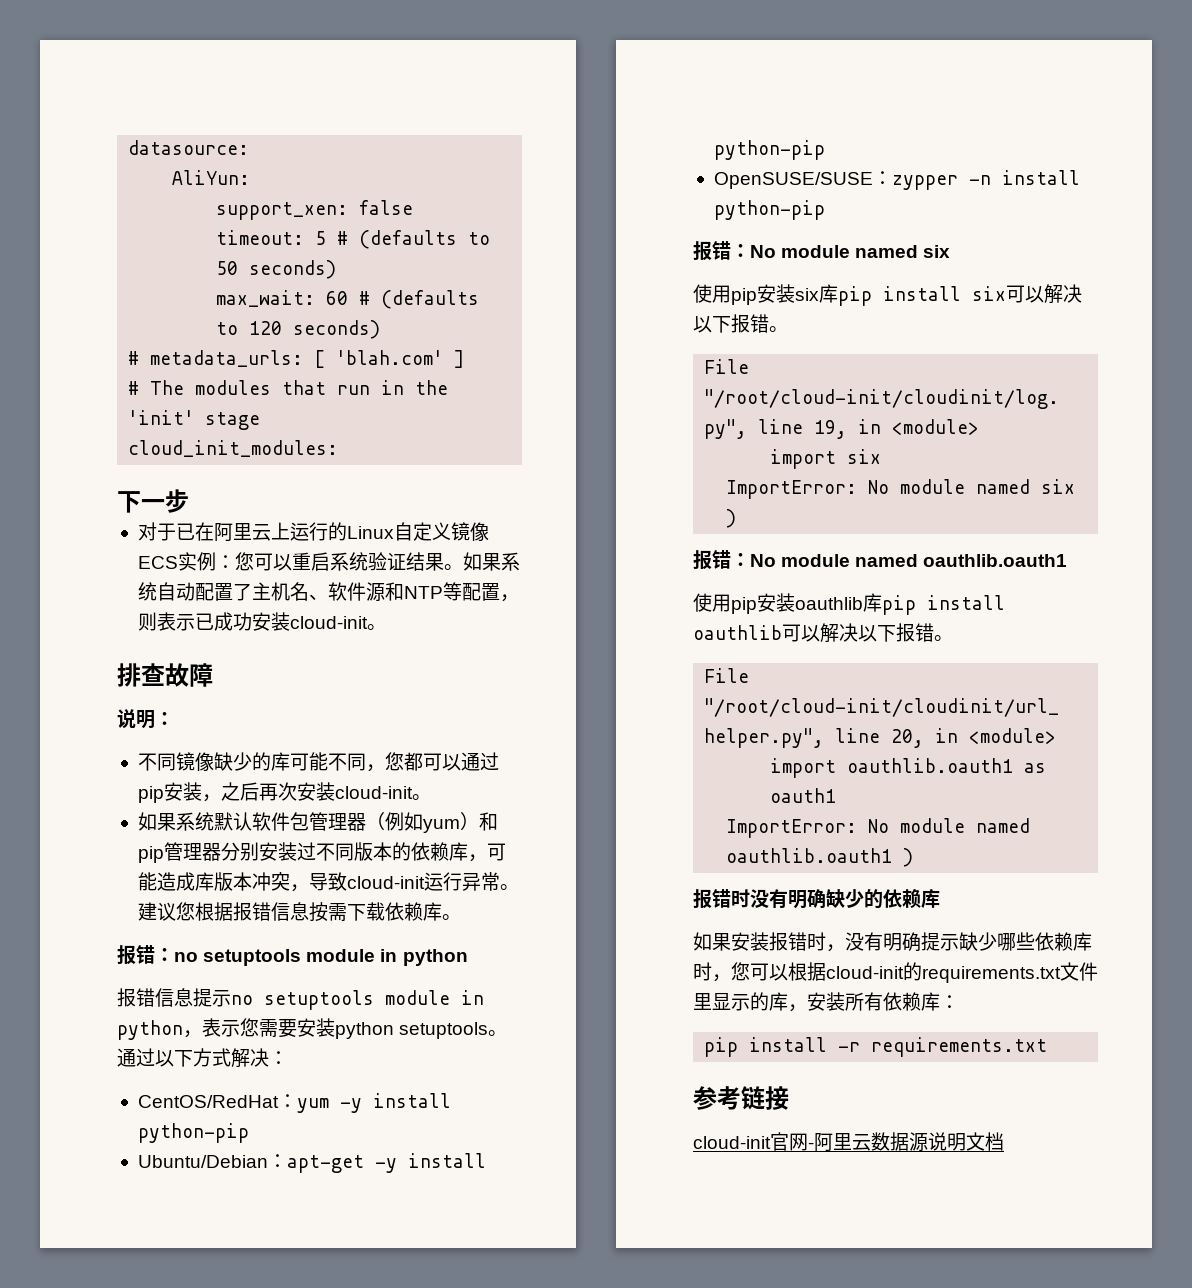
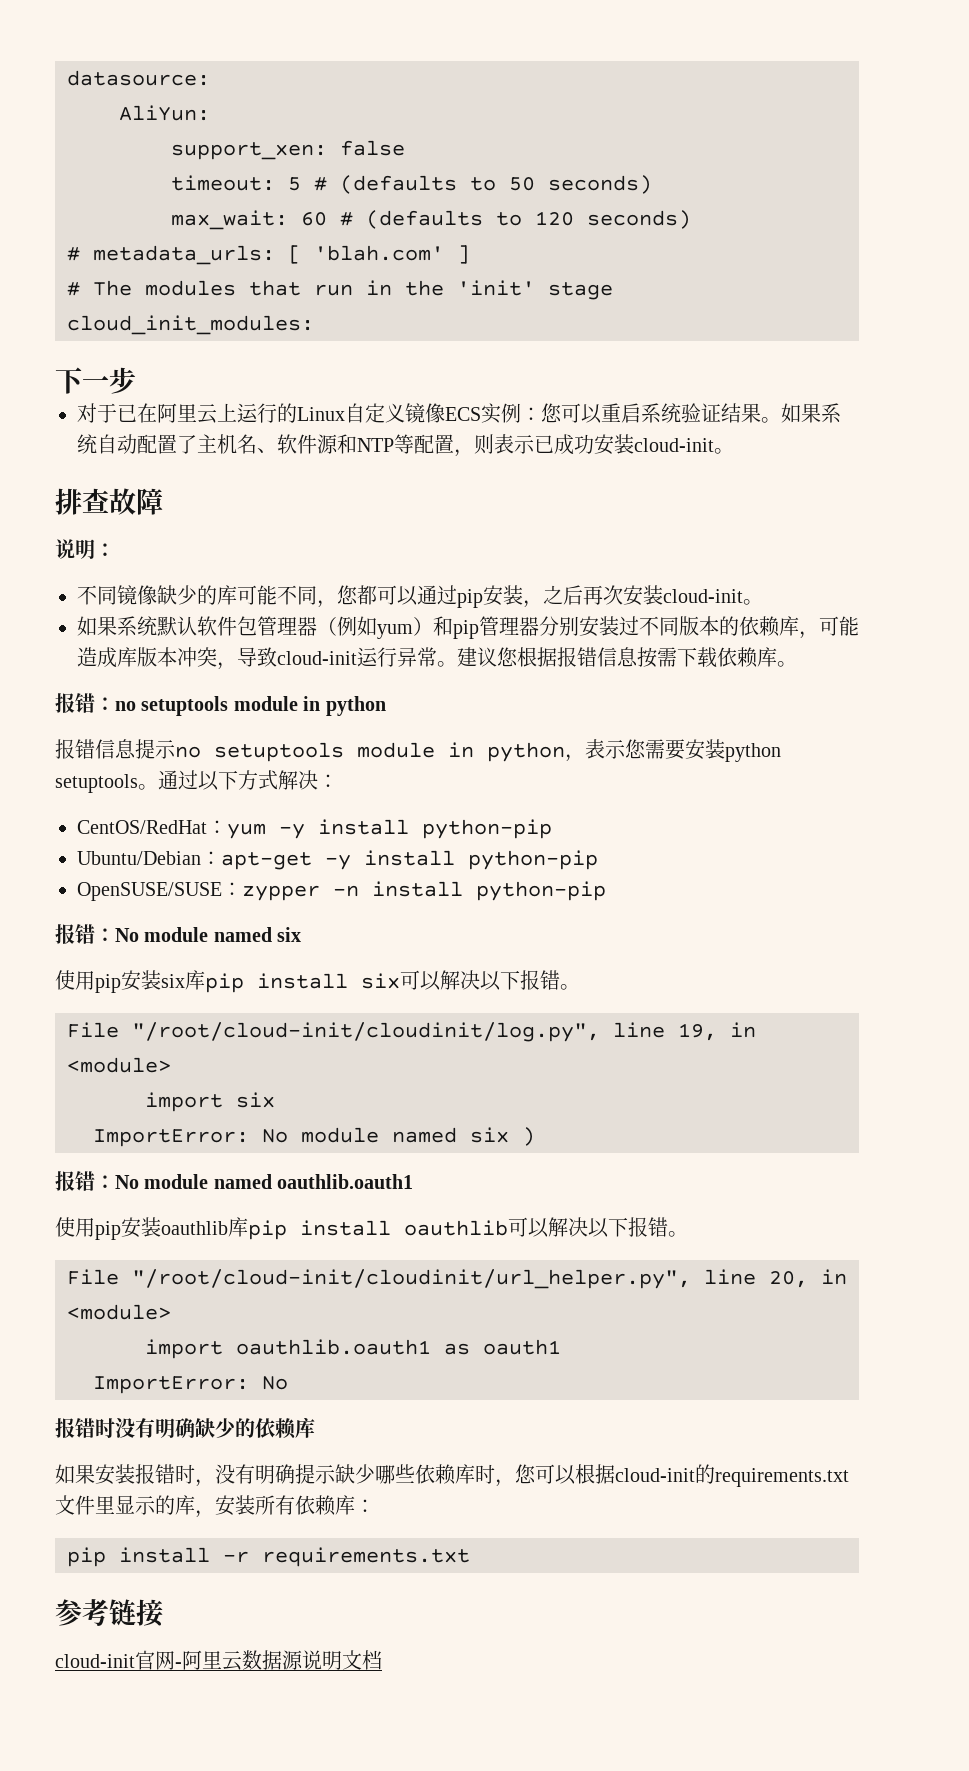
[900,818,1031,833] [726,848,914,867] module named oauthlib.oauth1 ) -> (288, 1383) none

